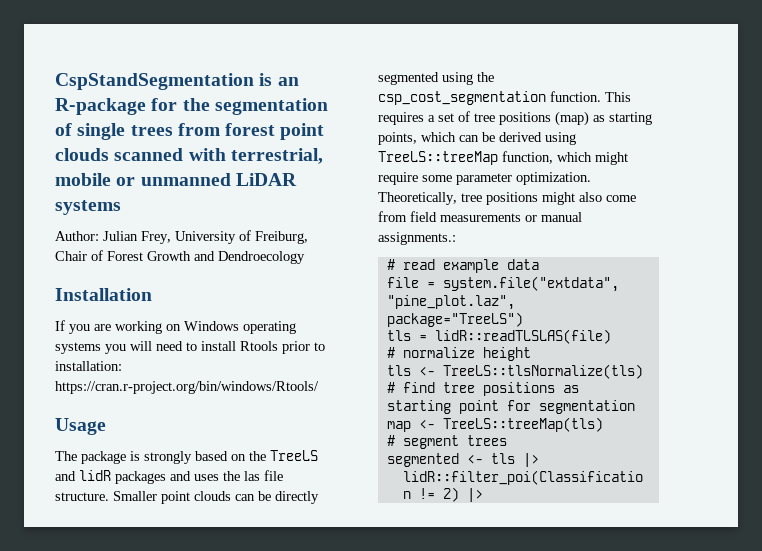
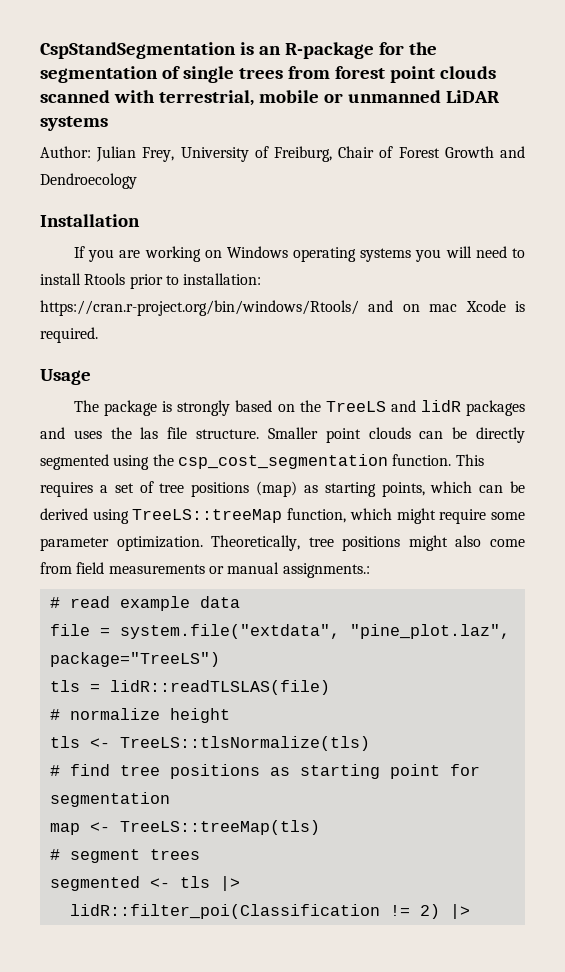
(319, 387) none -> [368,300,525,312] [40,327,98,343] and on mac Xcode is required.

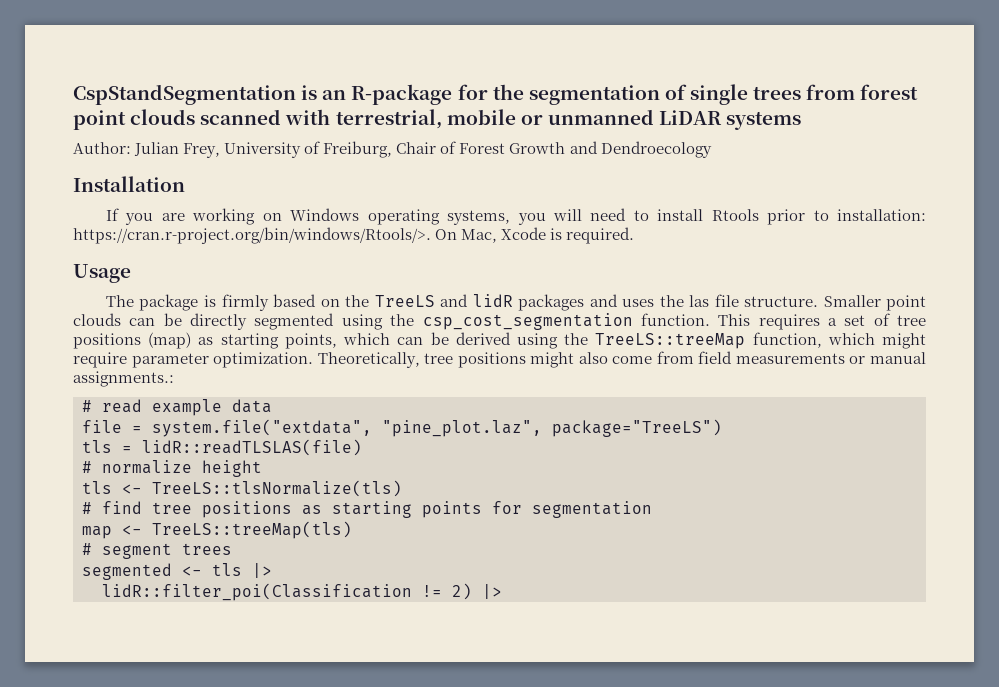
[360,248,412,262] systems -> [447,210,511,225] systems,
[40,300,458,316] https://cran.r-project.org/bin/windows/Rtools/ and on mac -> [73,227,498,244] https://cran.r-project.org/bin/windows/Rtools/>. On Mac,
[177,400,231,416] strongly -> [221,294,269,311] firmly
(129, 516) none -> [564,333,589,345] the
[491,512,525,520] some -> (127, 360) none
[389,764,440,779] point -> [422,501,482,518] points

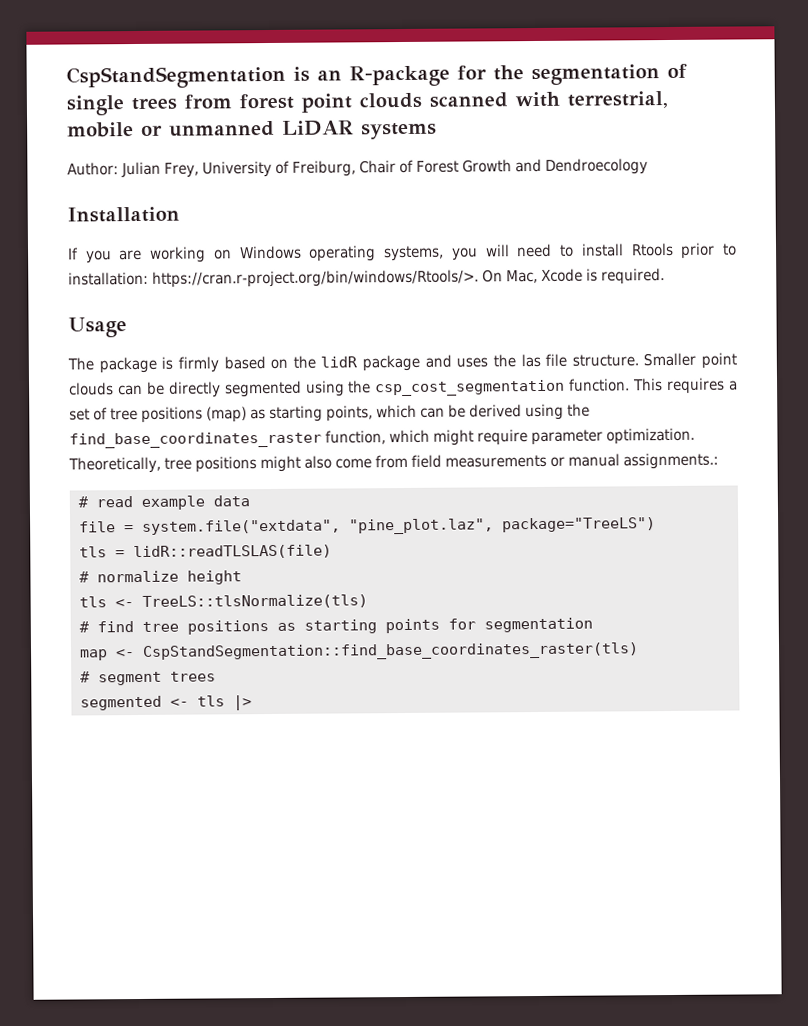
[374,294,584,311] TreeLS and lidR packages -> [320,354,420,372] lidR package
[595,333,746,349] TreeLS::treeMap -> [69,431,322,449] find_base_coordinates_raster
[152,521,352,539] TreeLS::treeMap(tls) -> [141,642,639,661] CspStandSegmentation::find_base_coordinates_raster(tls)
[102,583,502,601] // lidR::filter_poi(Classification != 2) |> -> (252, 703) none

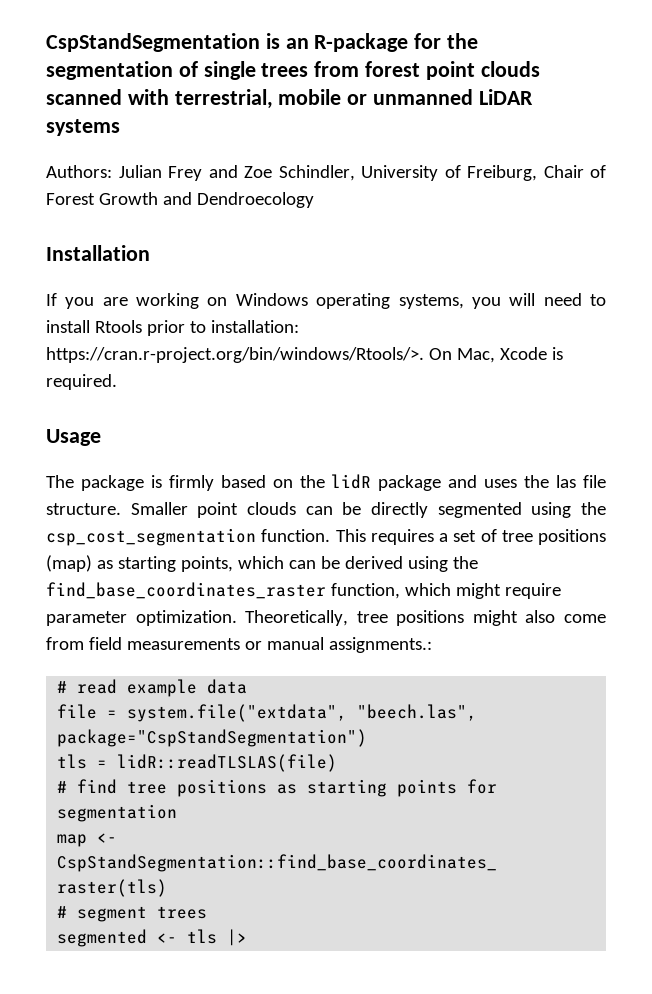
[67,161,199,178] Author: Julian Frey, -> [46,165,355,181] Authors: Julian Frey and Zoe Schindler,
[348,517,656,535] "pine_plot.laz", package="TreeLS") -> [357,704,478,721] [57,729,368,747] "beech.las", package="CspStandSegmentation")
[78,570,242,585] [78,594,368,609] // # normalize height // tls <- TreeLS::tlsNormalize(tls) -> (338, 763) none

